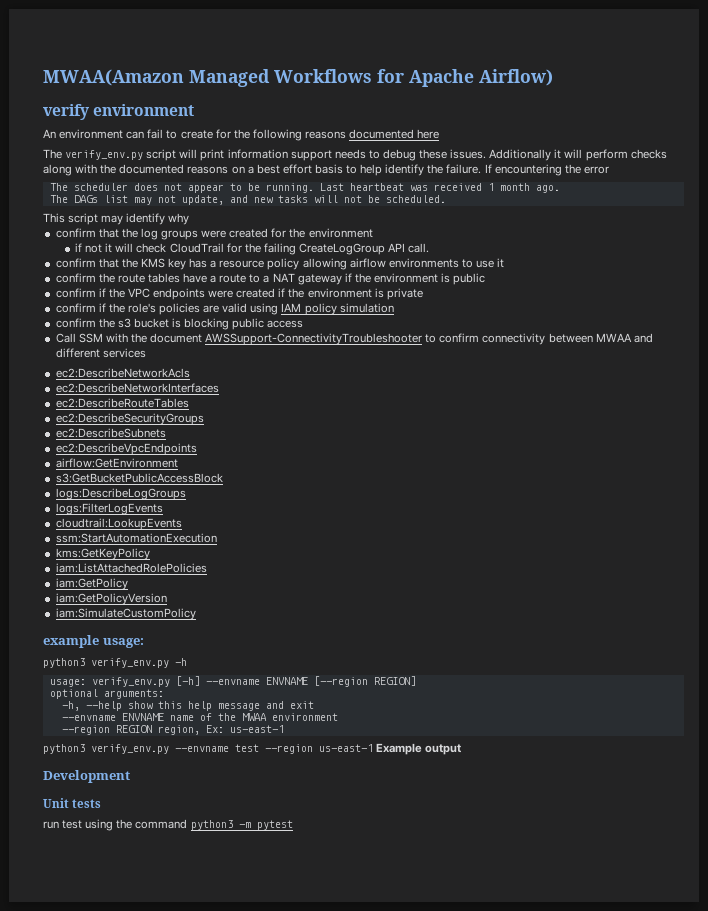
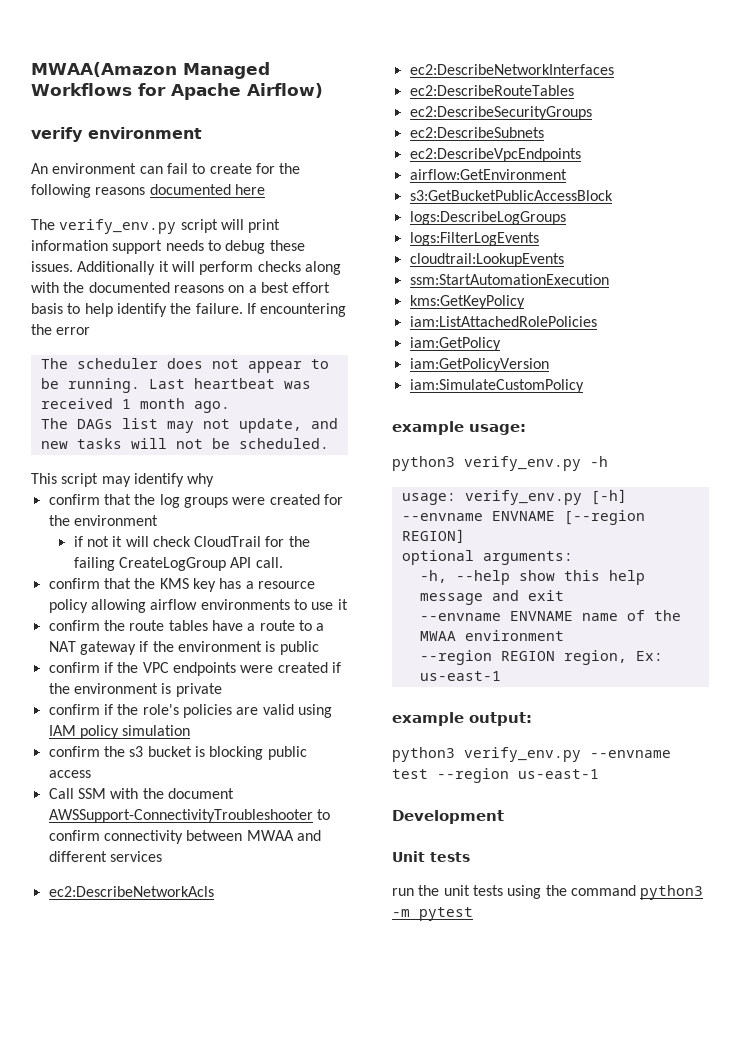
(284, 729) none -> [392,712,532,726] // example output:
[376,743,462,755] Example output -> (599, 774) none
[62,820,83,829] test -> [418,885,503,896] the unit tests

